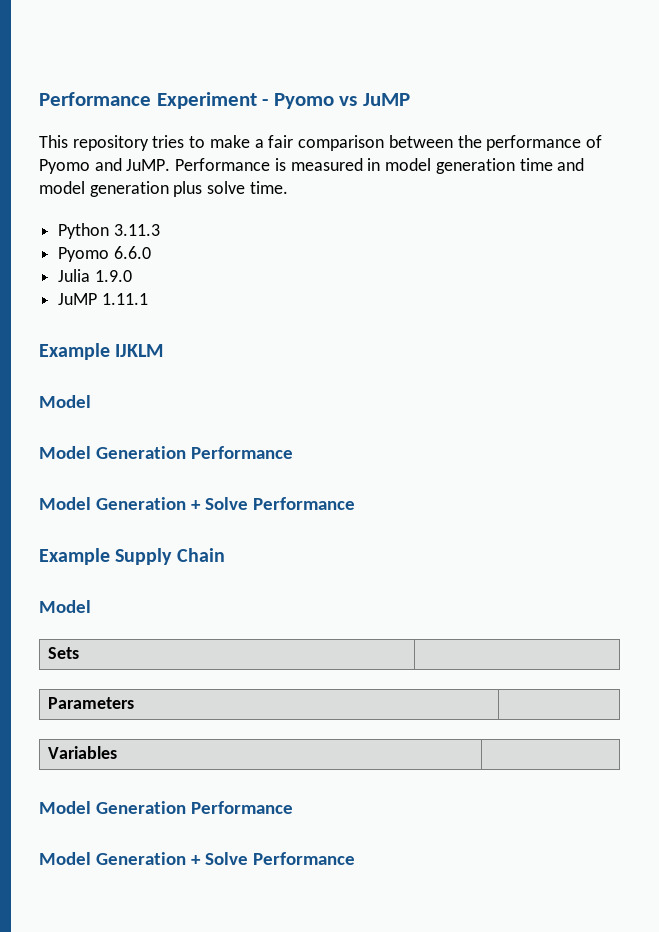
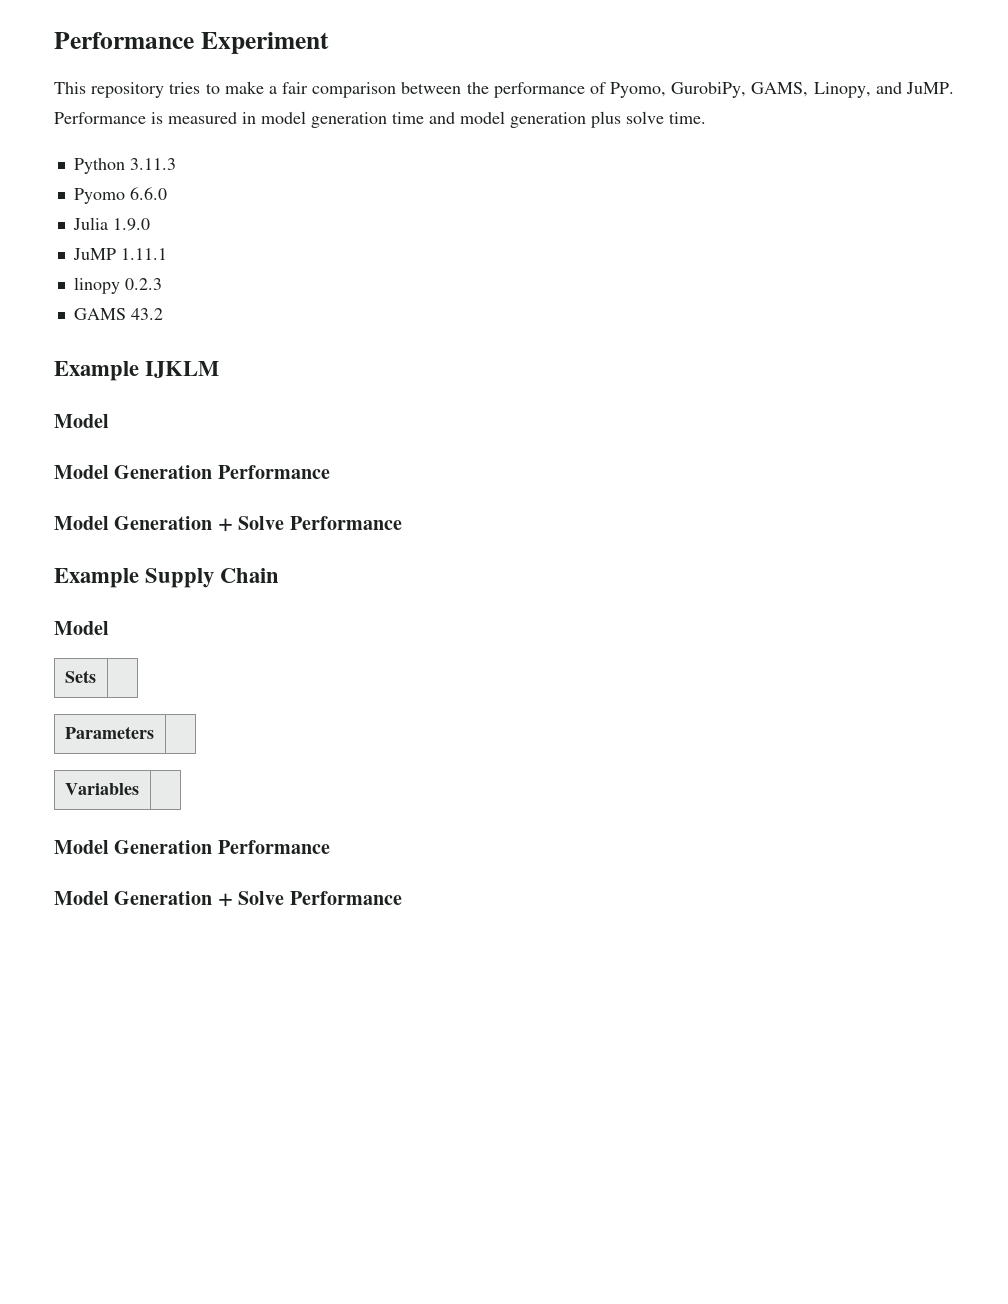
[262,93,410,109] - Pyomo vs JuMP -> (329, 43) none
[39,159,90,174] Pyomo -> [610,82,871,98] Pyomo, GurobiPy, GAMS, Linopy,
(148, 299) none -> [73,277,162,294] [73,308,163,320] // linopy 0.2.3 // GAMS 43.2

